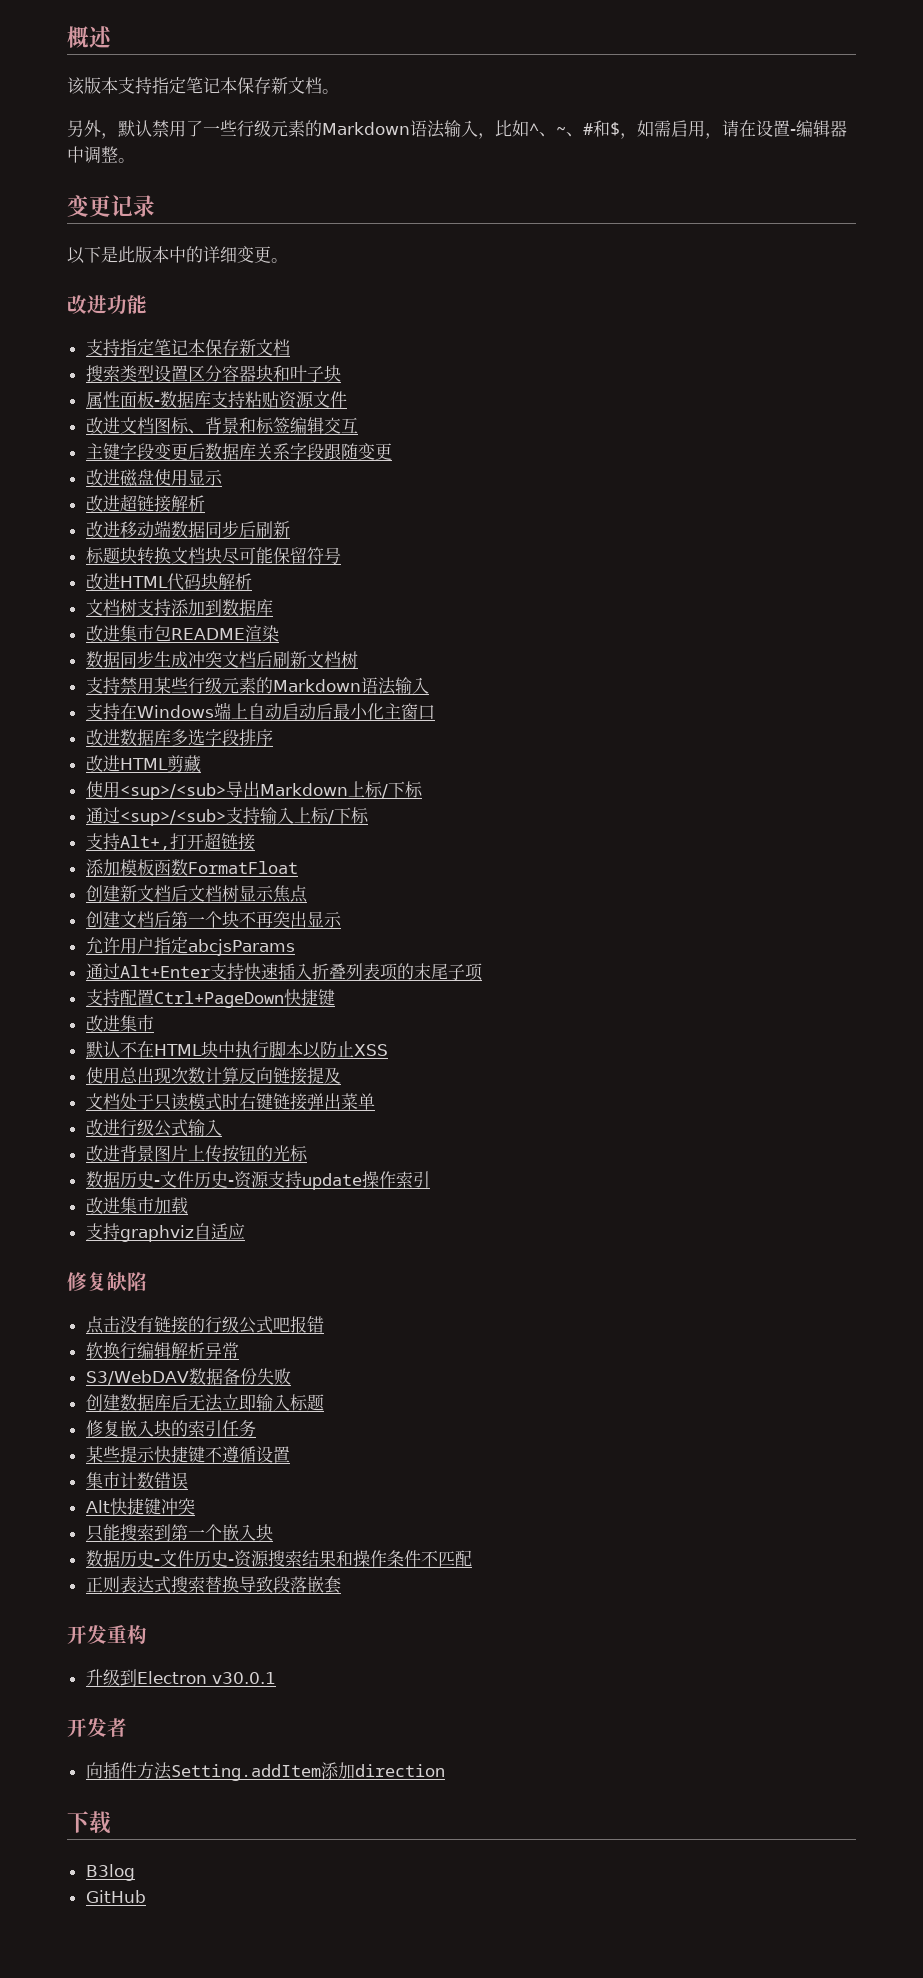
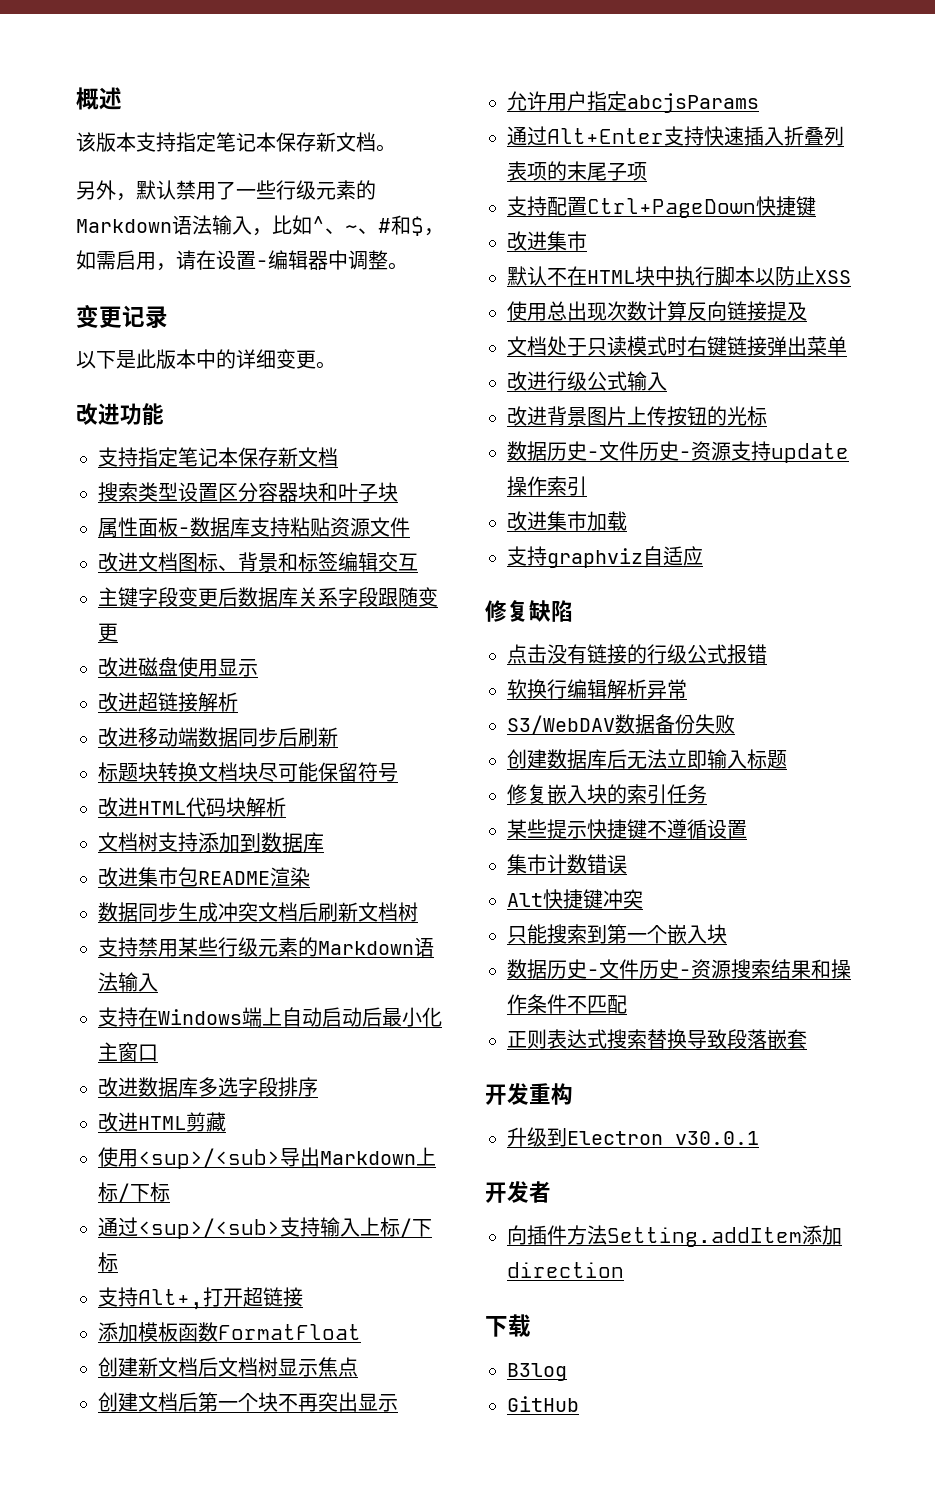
[272,1317,290,1333] 吧 -> (727, 654) none

